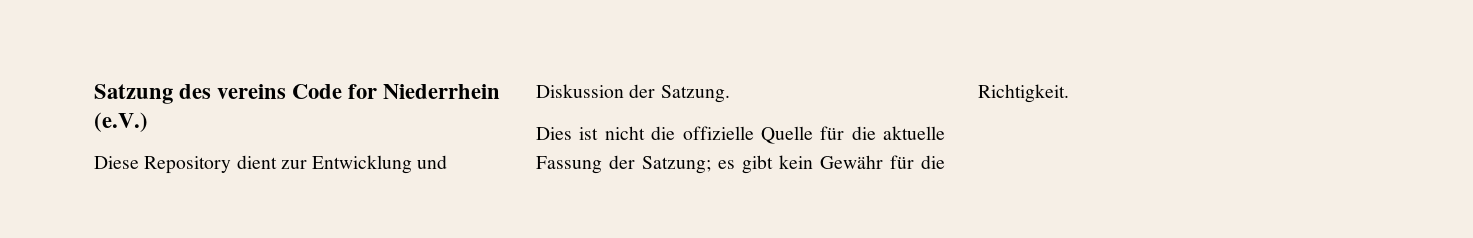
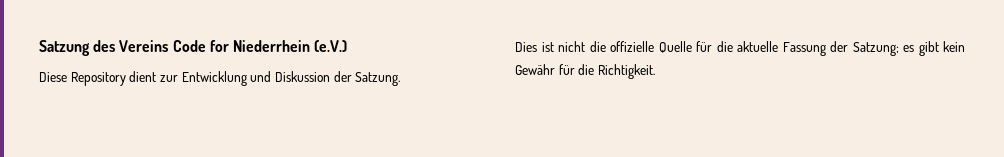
[217,84,287,99] vereins -> [119,40,169,52] Vereins

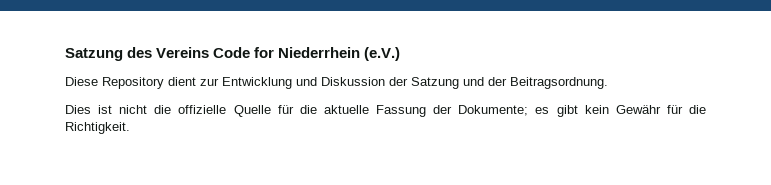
[355,72,401,86] Satzung. -> [411,77,608,89] Satzung und der Beitragsordnung.
[852,42,899,56] Satzung; -> [458,105,529,116] Dokumente;

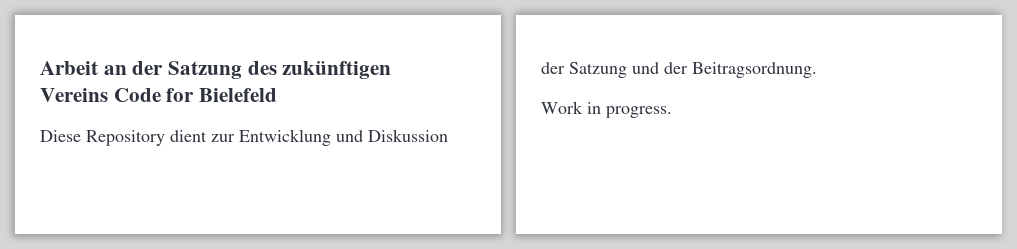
(65, 54) none -> [40,61,164,75] Arbeit an der
(153, 52) none -> [282,61,392,79] zukünftigen
[278,47,401,61] Niederrhein (e.V.) -> [199,88,278,102] Bielefeld
[65,105,706,117] [65,122,130,134] Dies ist nicht die offizielle Quelle für die aktuelle Fassung der Dokumente; es gibt kein Gewähr für die Richtigkeit. -> [541,101,672,118] Work in progress.

